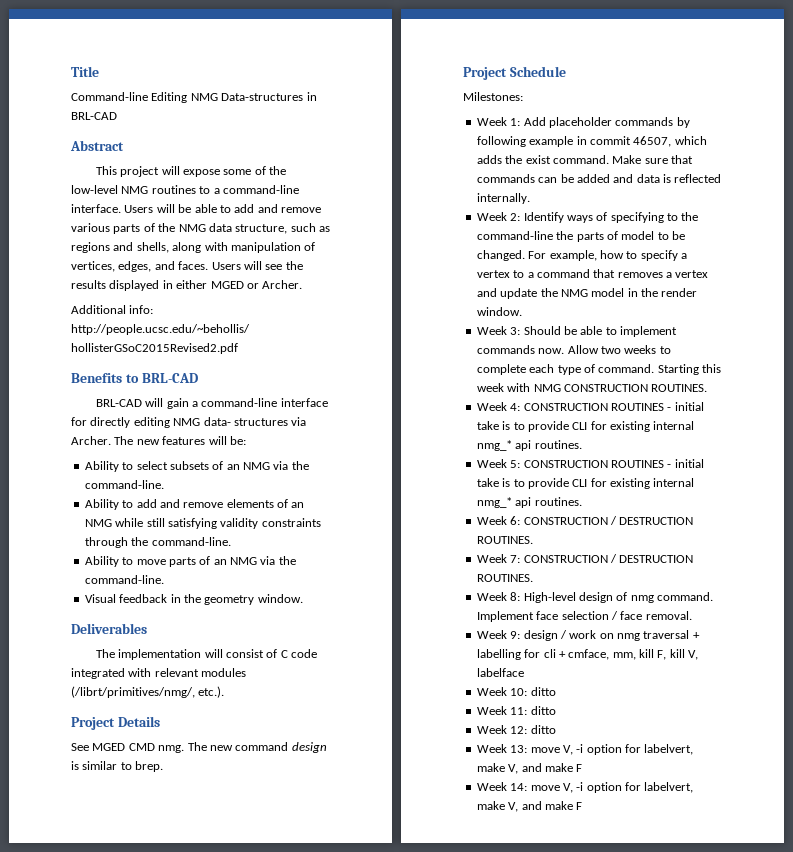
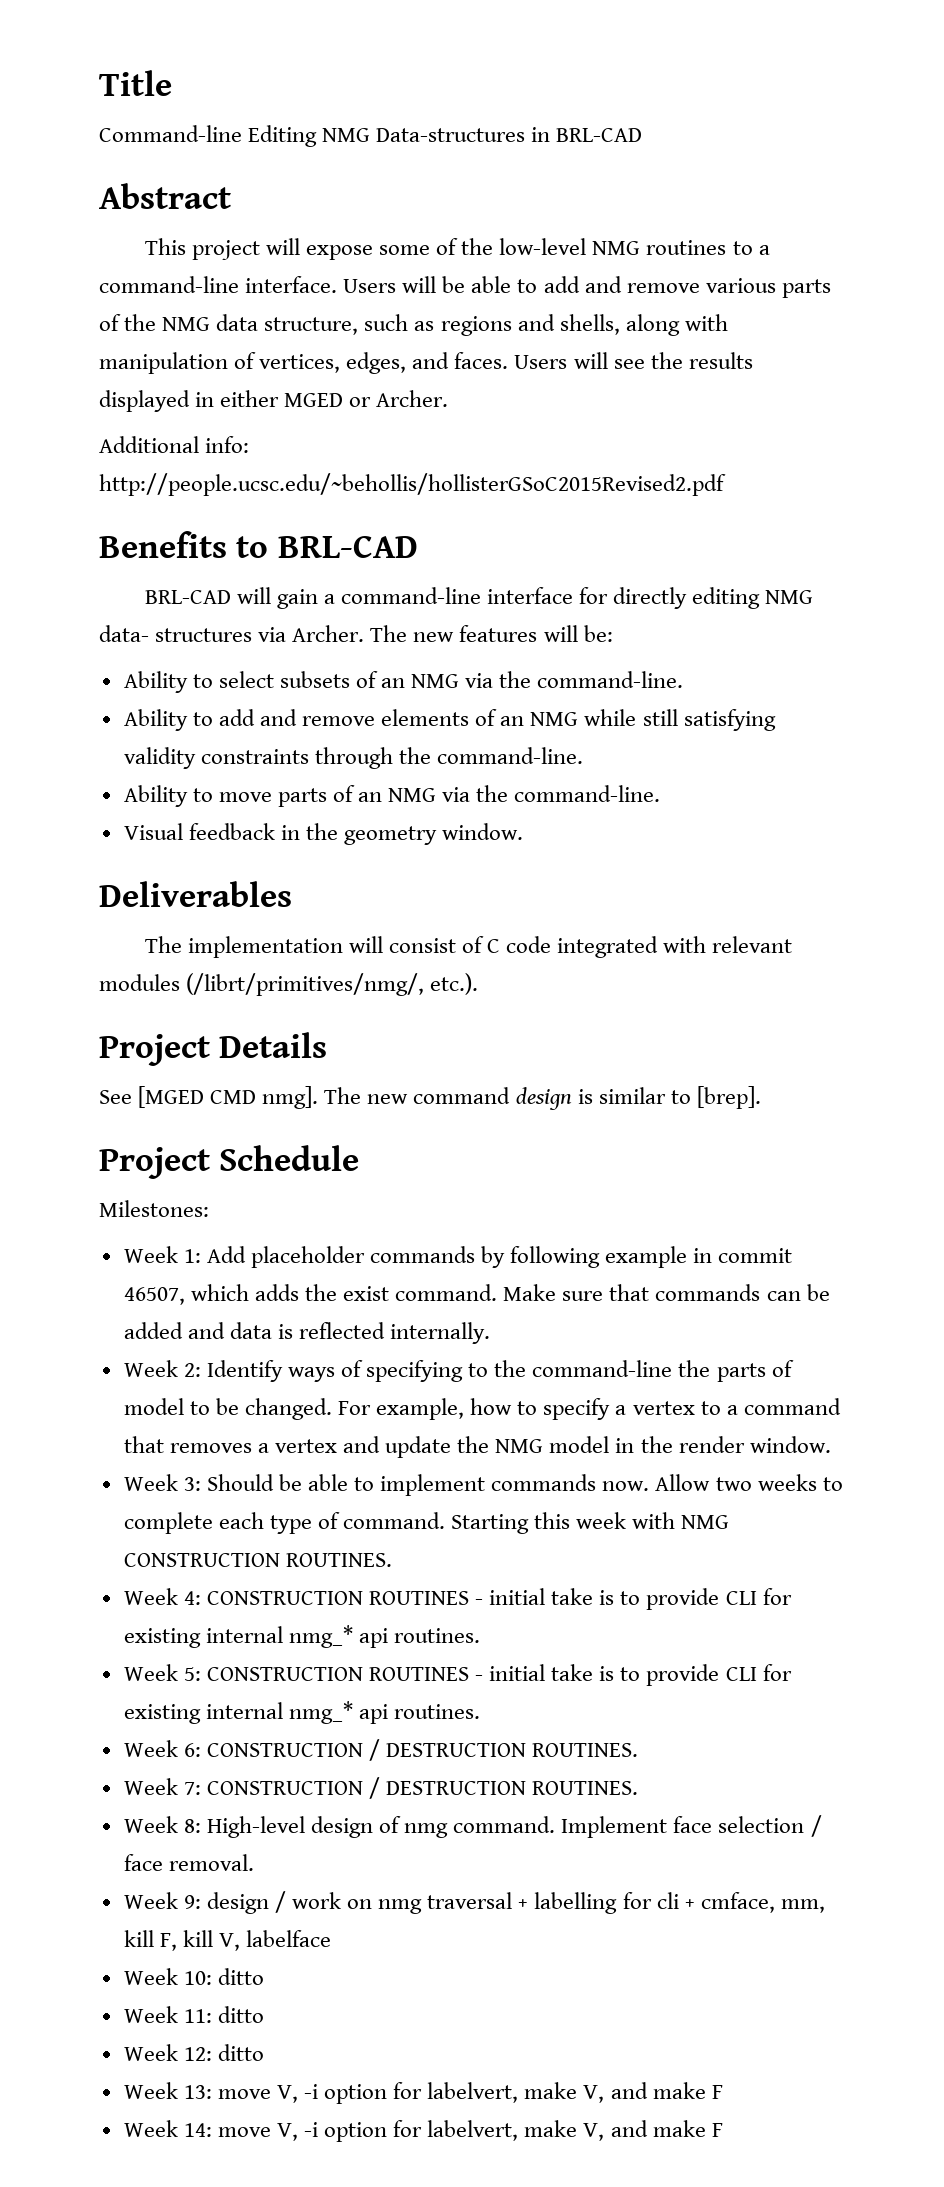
[92,743,185,753] MGED CMD nmg. -> [138,1086,319,1109] [MGED CMD nmg].
[135,761,164,772] brep. -> [696,1086,761,1109] [brep].

